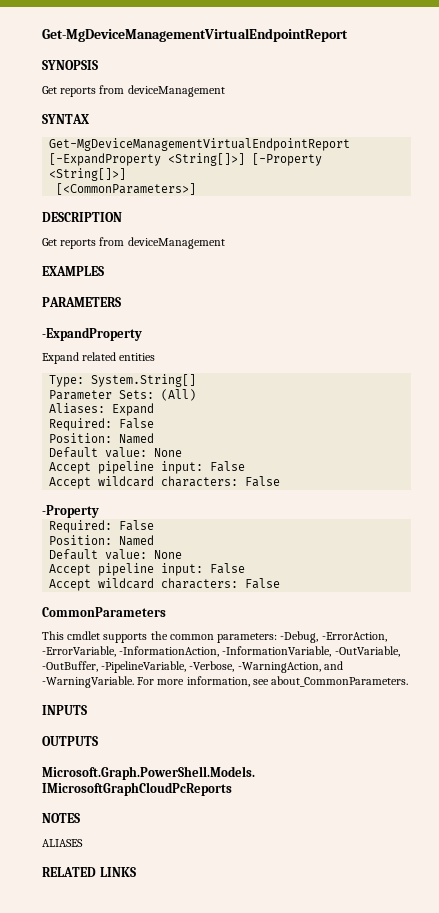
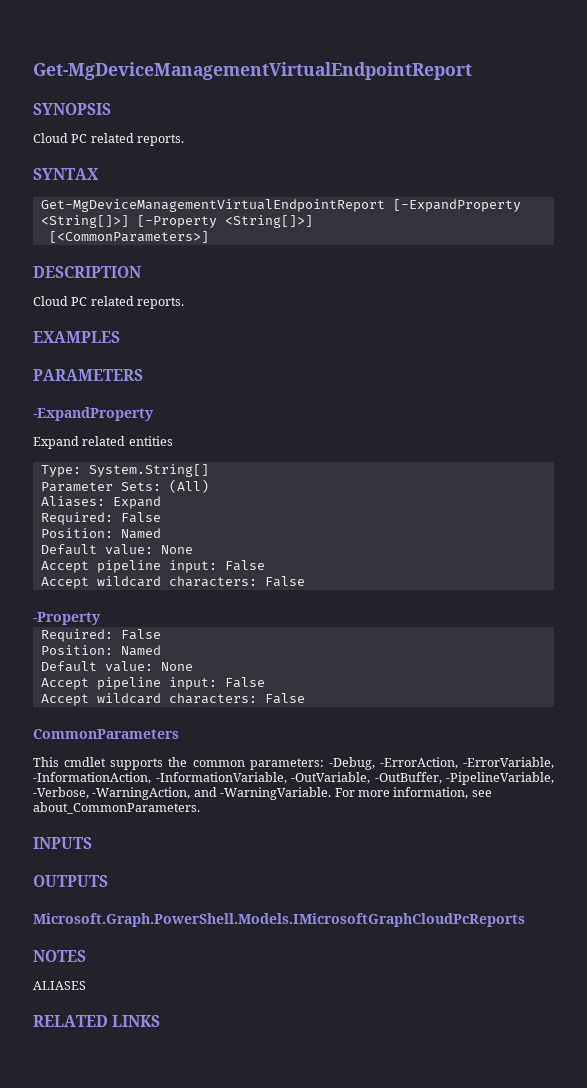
[42,85,225,97] Get reports from deviceManagement -> [33,133,185,146] Cloud PC related reports.
[42,237,225,249] Get reports from deviceManagement -> [33,296,185,309] Cloud PC related reports.

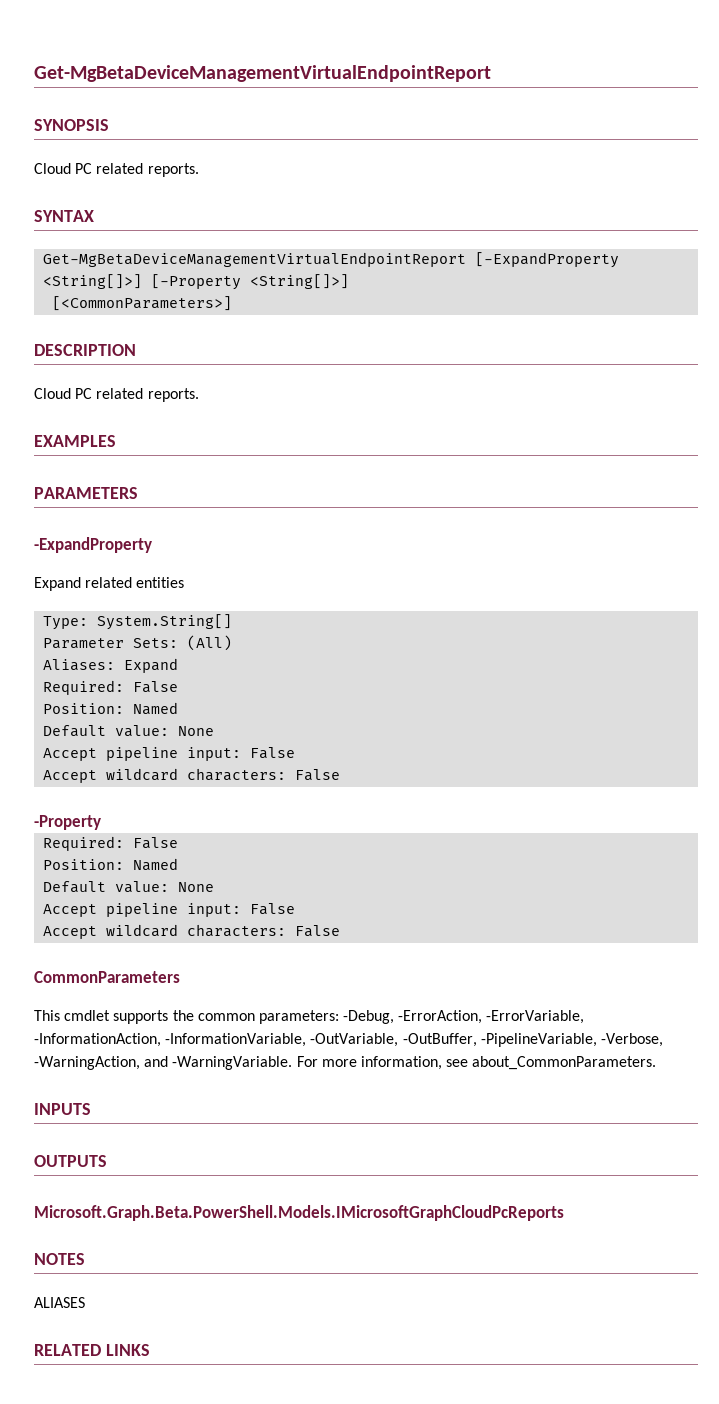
[33,62,472,80] Get-MgDeviceManagementVirtualEndpointReport -> [34,65,491,82] Get-MgBetaDeviceManagementVirtualEndpointReport
[40,199,385,212] Get-MgDeviceManagementVirtualEndpointReport -> [43,252,467,267] Get-MgBetaDeviceManagementVirtualEndpointReport
[33,913,525,927] Microsoft.Graph.PowerShell.Models.IMicrosoftGraphCloudPcReports -> [34,1205,564,1221] Microsoft.Graph.Beta.PowerShell.Models.IMicrosoftGraphCloudPcReports

